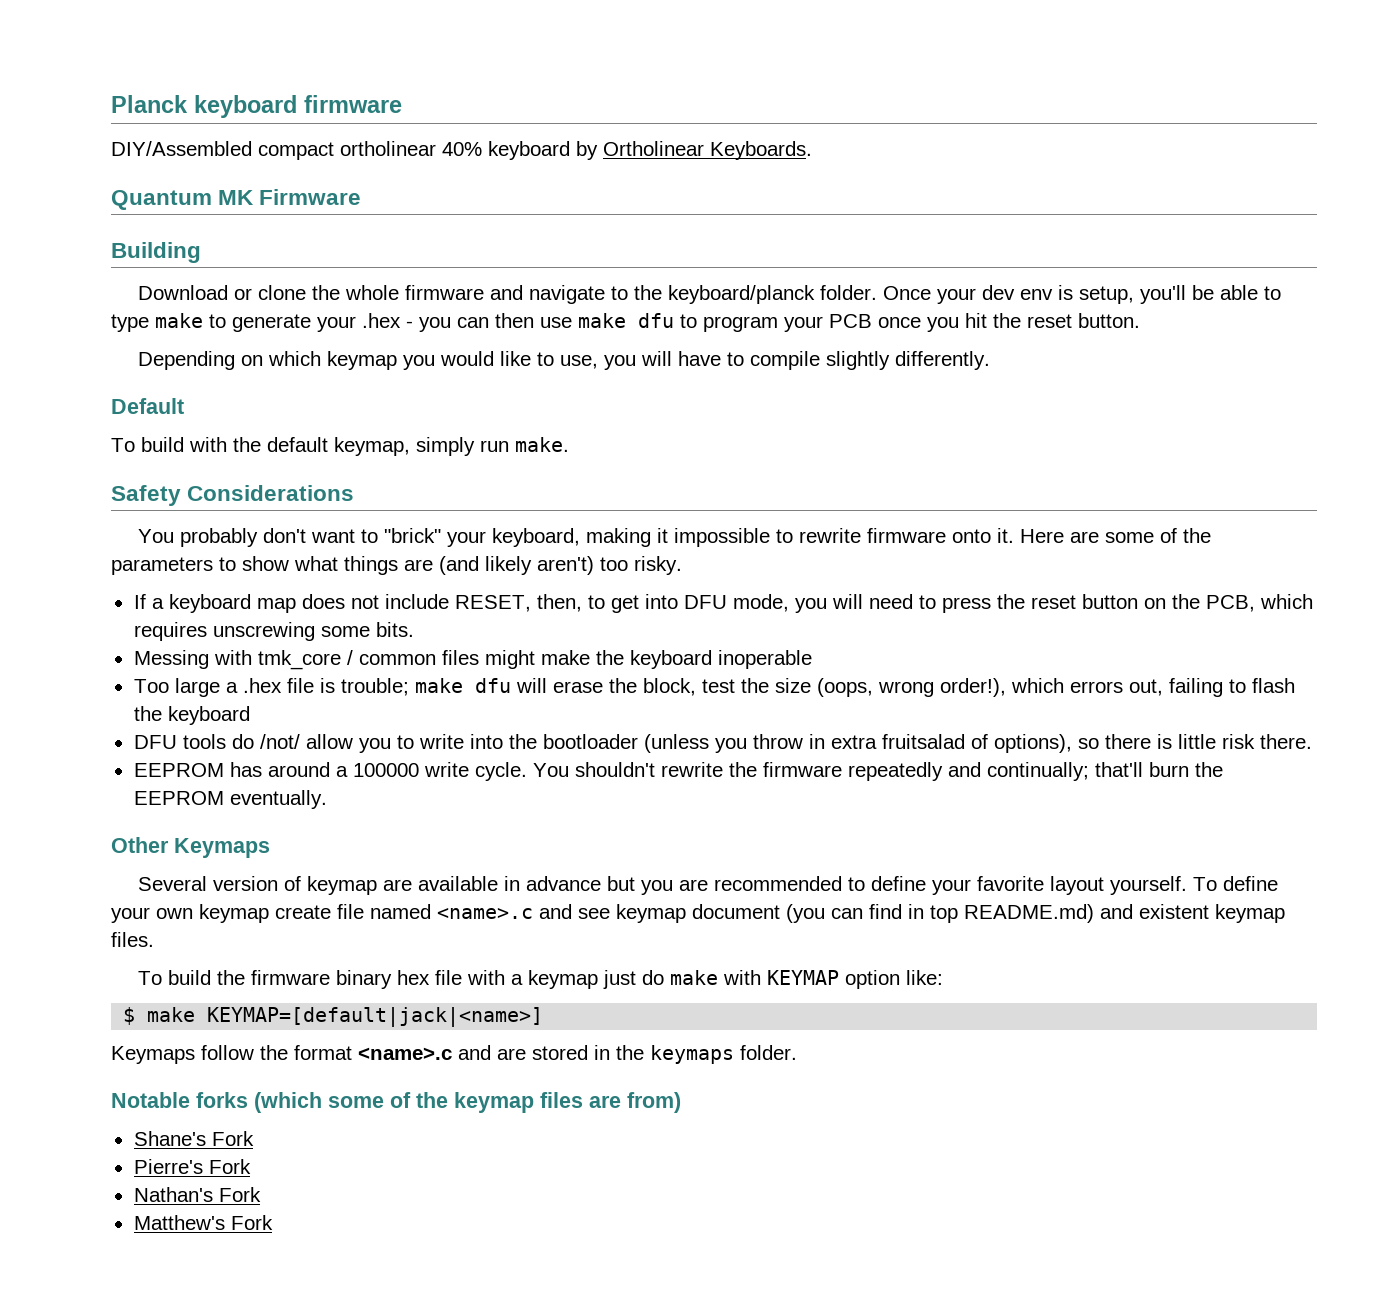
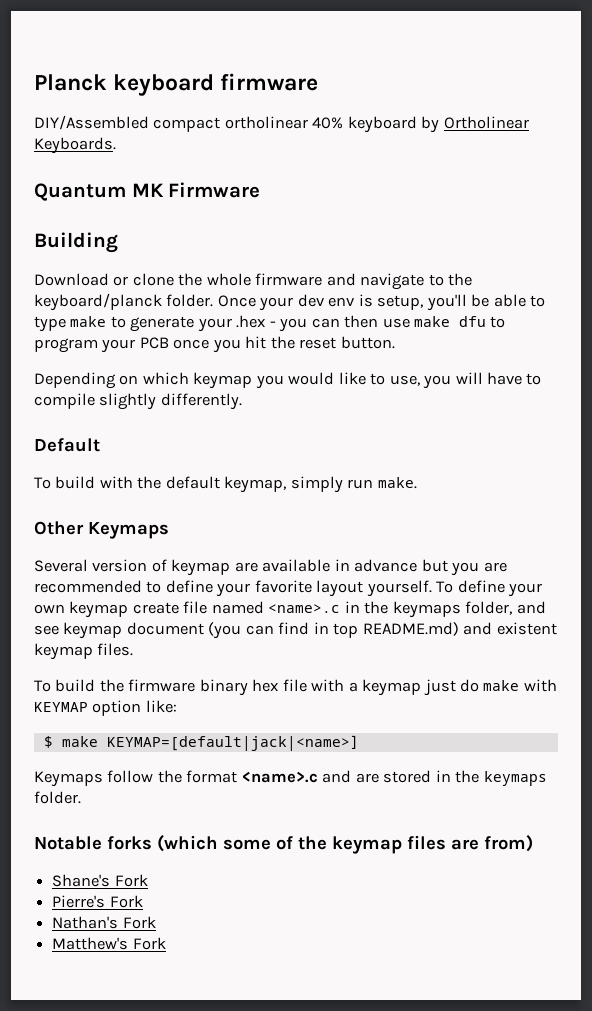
[111,485,355,506] [138,528,1212,547] [111,556,682,575] [133,594,1313,613] [133,622,414,641] [133,650,812,670] [133,678,1295,697] [133,706,250,725] [133,734,1312,753] [133,762,1223,781] [133,790,327,809] // Safety Considerations // You probably don't want to "brick" your keyboard, making it impossible to rewrite firmware onto it. Here are some of the parameters to show what things are (and likely aren't) too risky. // If a keyboard map does not include RESET, then, to get into DFU mode, you will need to press the reset button on the PCB, which requires unscrewing some bits. // Messing with tmk_core / common files might make the keyboard inoperable // Too large a .hex file is trouble; make dfu will erase the block, test the size (oops, wrong order!), which errors out, failing to flash the keyboard // DFU tools do /not/ allow you to write into the bootloader (unless you throw in extra fruitsalad of options), so there is little risk there. // EEPROM has around a 100000 write cycle. You shouldn't rewrite the firmware repeatedly and continually; that'll burn the EEPROM eventually. -> (417, 483) none
(533, 913) none -> [344,601,513,618] in the keymaps folder,

